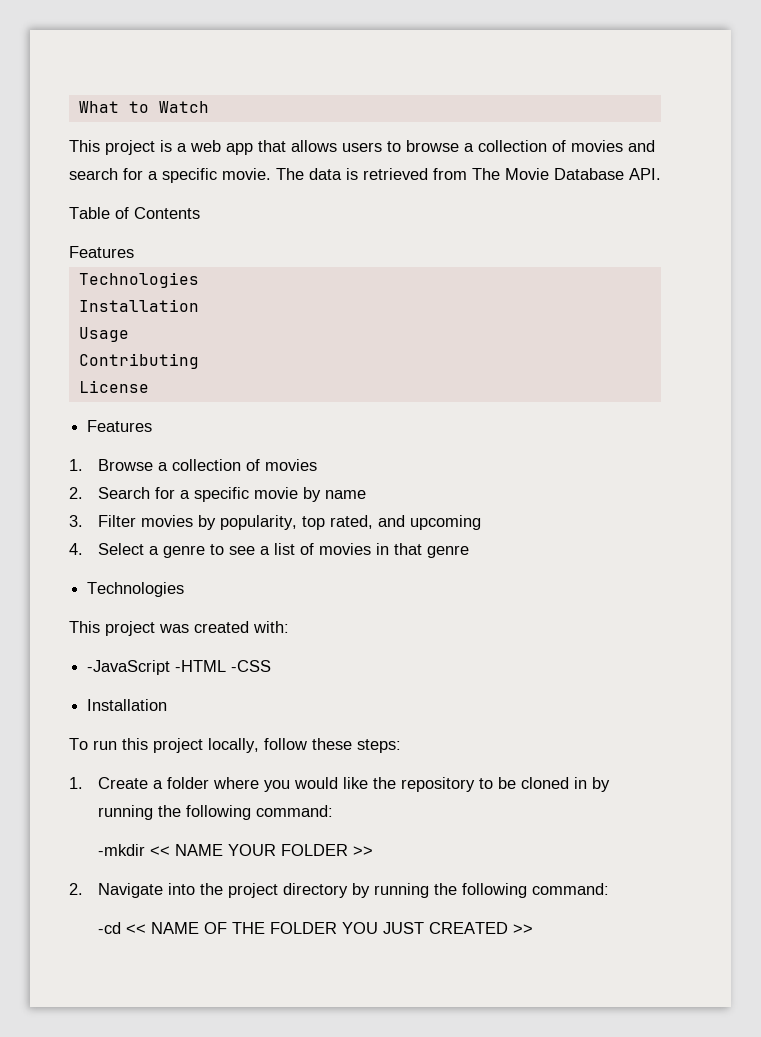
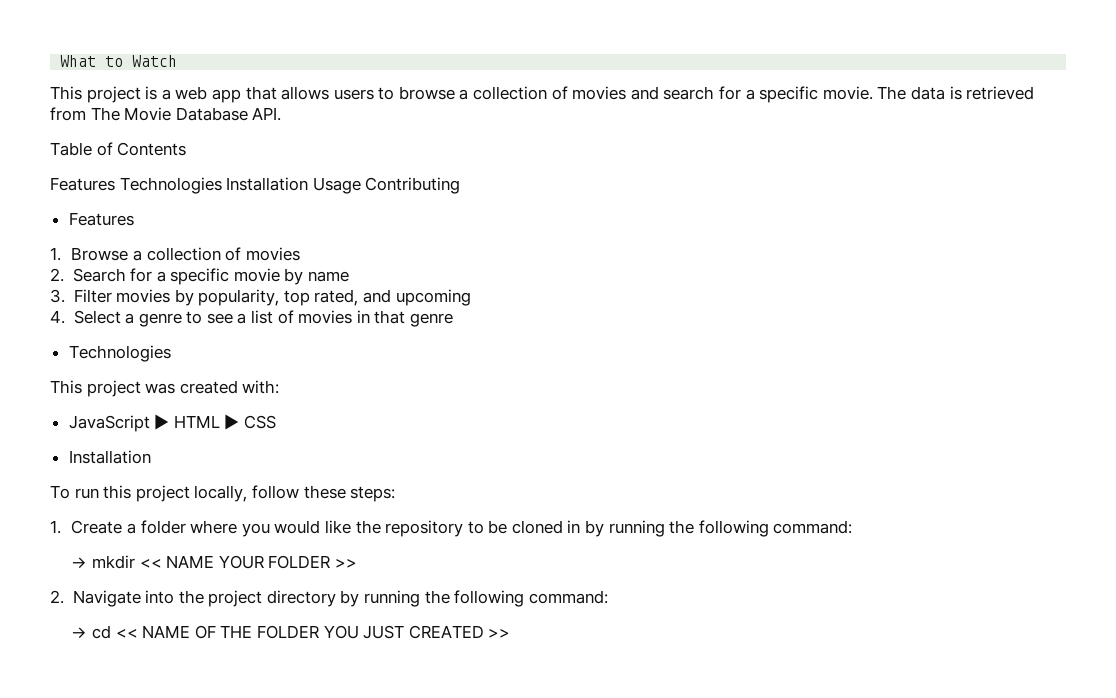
[78,272,199,288] [78,299,199,312] // Technologies // Installation // -> [119,177,309,194] Technologies Installation
(129, 334) // -> (361, 185) none
[78,380,149,393] // License -> (461, 185) none
[87,660,272,675] -JavaScript -HTML -CSS -> [68,414,277,432] JavaScript ► HTML ► CSS
[98,844,146,856] -mkdir -> [71,555,135,569] → mkdir
[98,922,122,934] -cd -> [71,625,111,639] → cd

